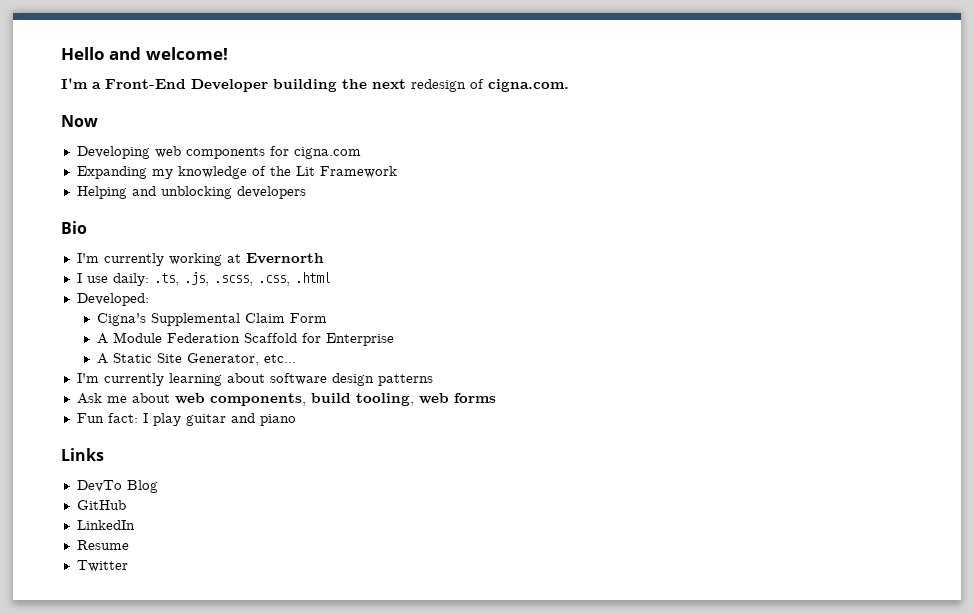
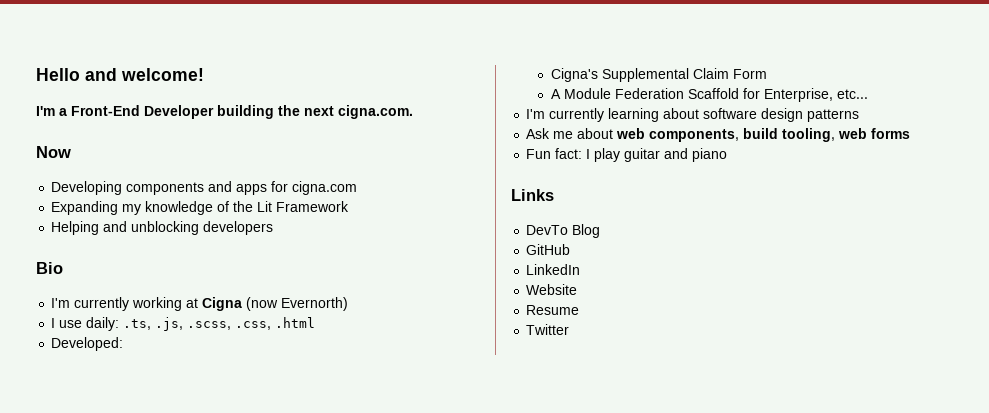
[411,79,484,92] redesign of -> (334, 111) none
[154,146,265,159] web components -> [126,181,268,195] components and apps
[245,253,324,264] Evernorth -> [202,297,349,311] Cigna (now Evernorth)
[325,333,394,346] [96,353,259,366] Enterprise // A Static Site Generator, -> [764,88,834,102] Enterprise,
(135, 525) none -> [526,284,578,295] // Website

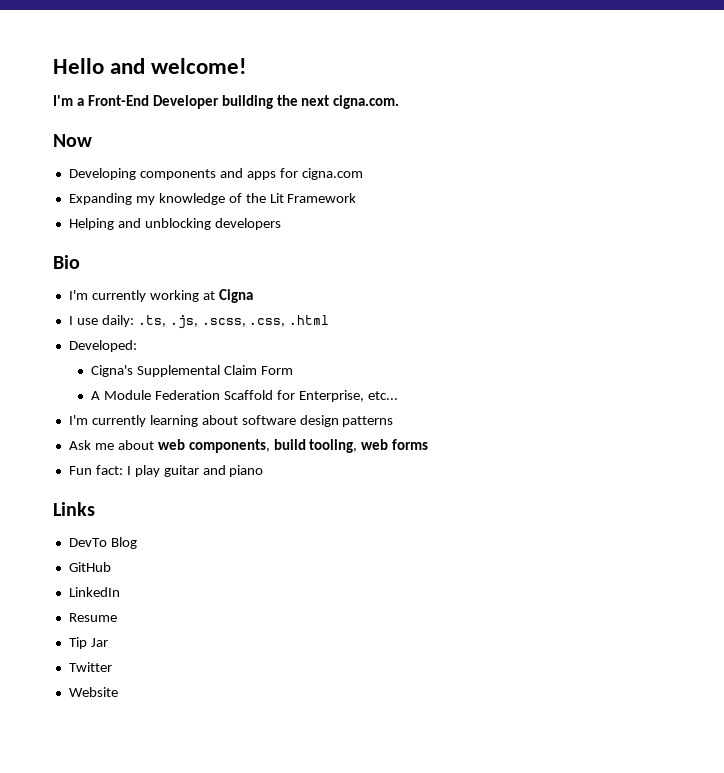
[246,297,349,311] (now Evernorth) -> (253, 296) none
[526,284,578,295] // Website -> (120, 592) none
(580, 310) none -> [68,637,108,649] // Tip Jar
(570, 329) none -> [68,687,118,697] // Website

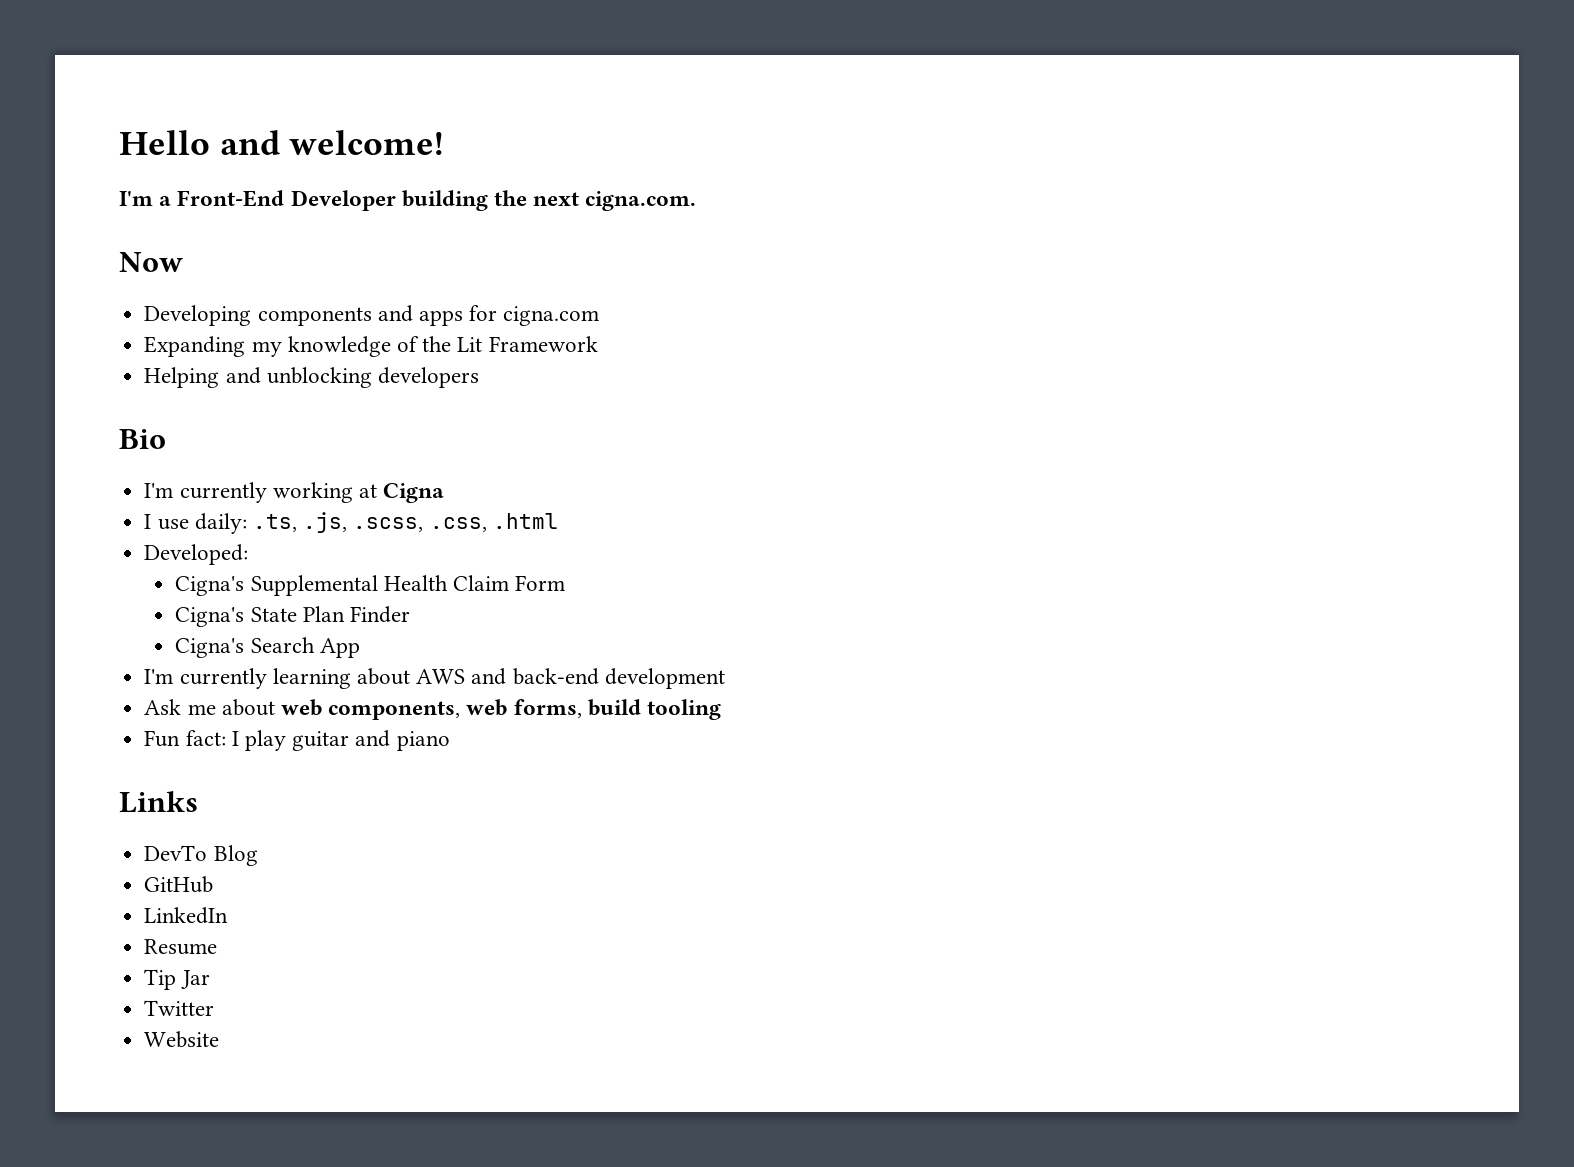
(221, 371) none -> [383,575,448,591] Health
[91,390,398,402] A Module Federation Scaffold for Enterprise, etc... -> [175,606,411,627] [175,637,360,658] Cigna's State Plan Finder // Cigna's Search App
[241,415,394,427] software design patterns -> [416,668,725,689] AWS and back-end development
[273,439,429,453] build tooling, web forms -> [466,699,721,720] web forms, build tooling

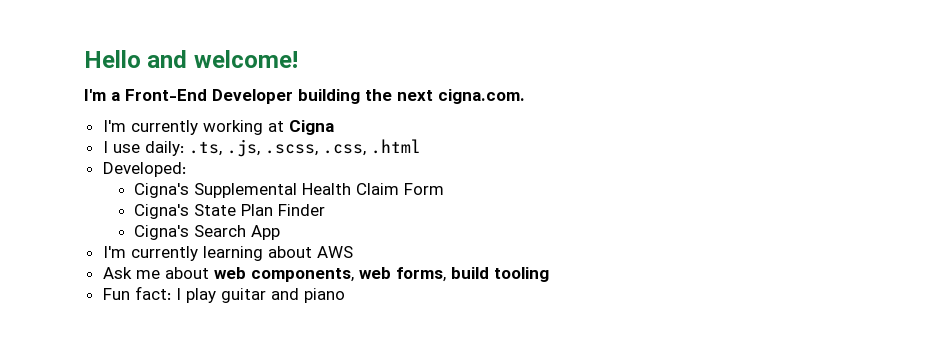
[119,252,183,272] [144,305,600,326] [144,336,598,357] [144,367,479,388] [119,429,166,449] // Now // Developing components and apps for cigna.com // Expanding my knowledge of the Lit Framework // Helping and unblocking developers // Bio -> (525, 96) none
[471,668,725,689] and back-end development -> (353, 252) none
[119,791,198,813] [144,845,258,866] [144,876,214,893] [144,907,229,924] [144,939,218,955] [144,969,210,990] [144,1000,215,1016] [144,1031,220,1048] // Links // DevTo Blog // GitHub // LinkedIn // Resume // Tip Jar // Twitter // Website -> (345, 295) none

